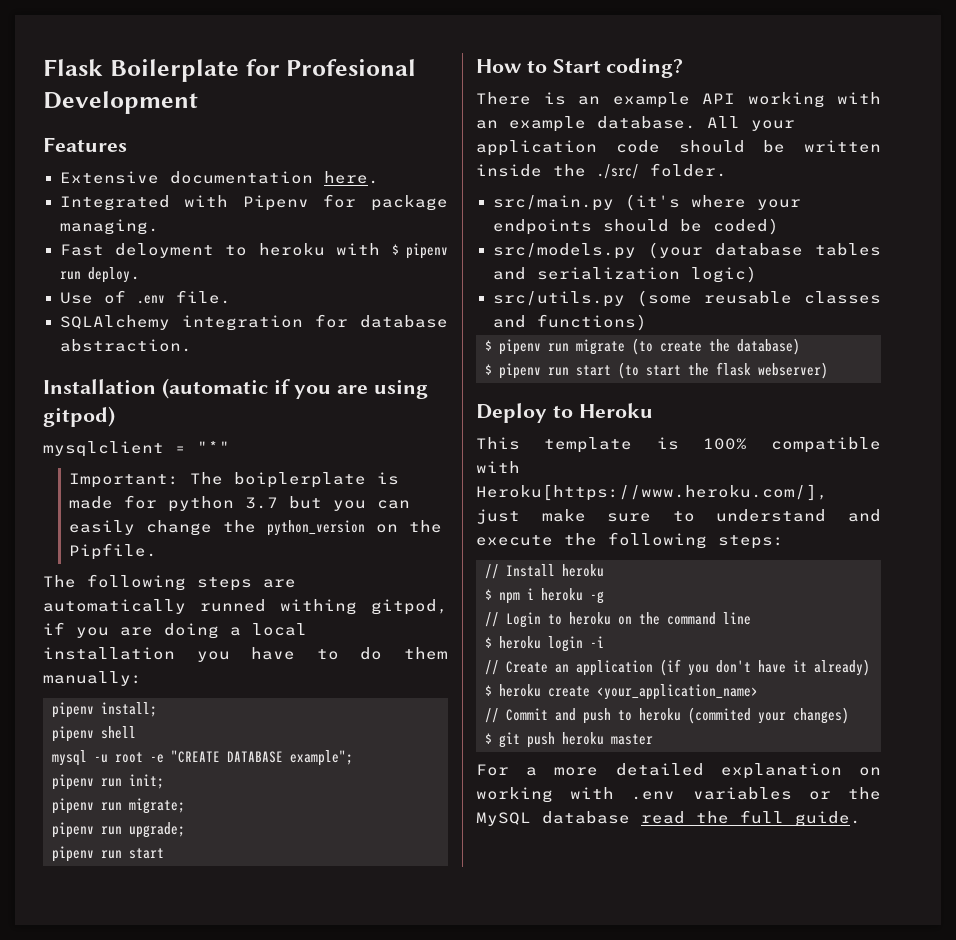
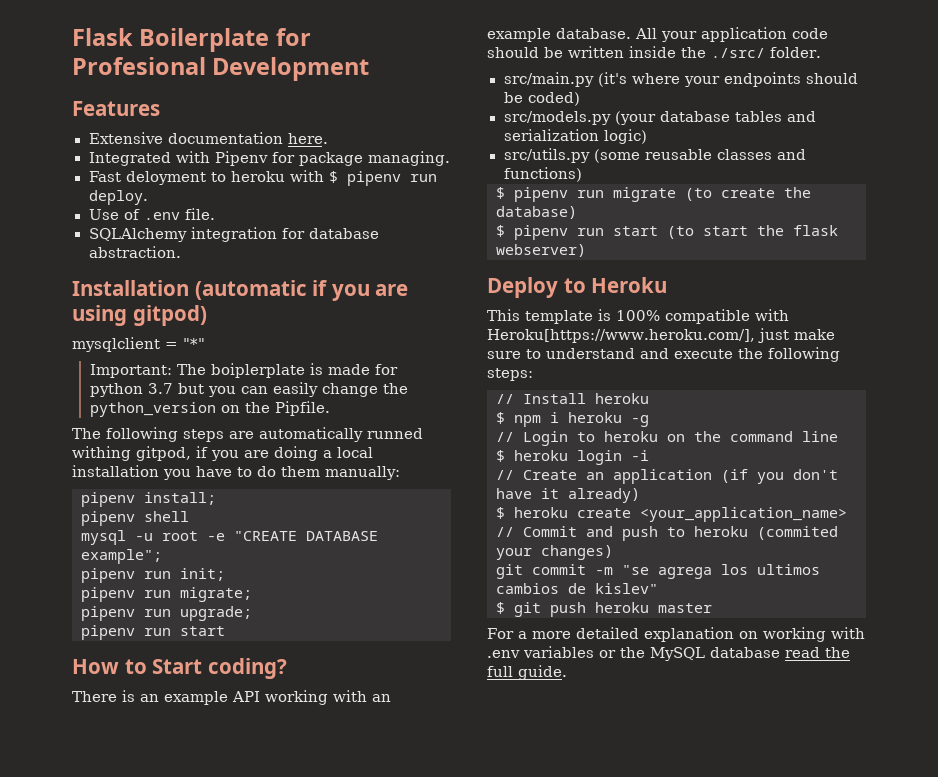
(849, 715) none -> [496,564,820,579] [496,583,658,594] // git commit -m "se agrega los ultimos cambios de kislev"

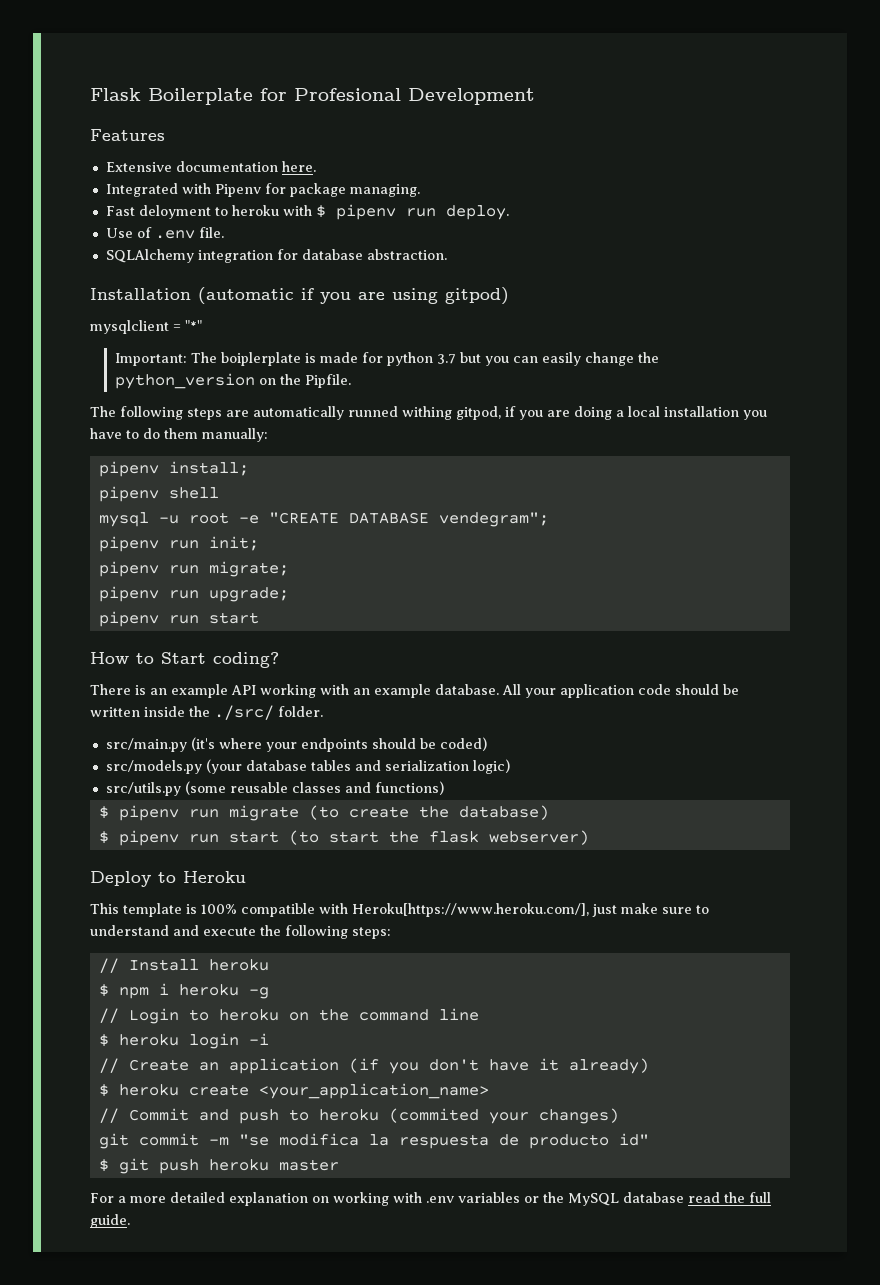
[81,549,162,564] example"; -> [438,512,549,527] vendegram";
[658,564,820,579] [496,583,658,594] agrega los ultimos cambios de kislev" -> [278,1133,649,1149] modifica la respuesta de producto id"

